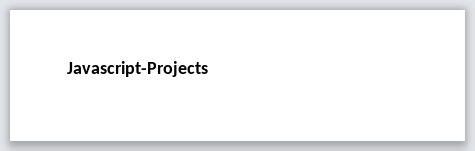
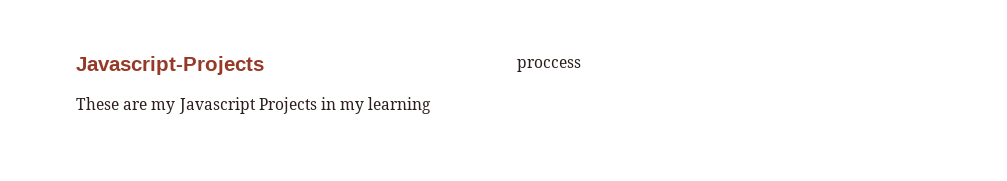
(208, 69) none -> [76,97,432,114] [517,59,581,72] // These are my Javascript Projects in my learning proccess

